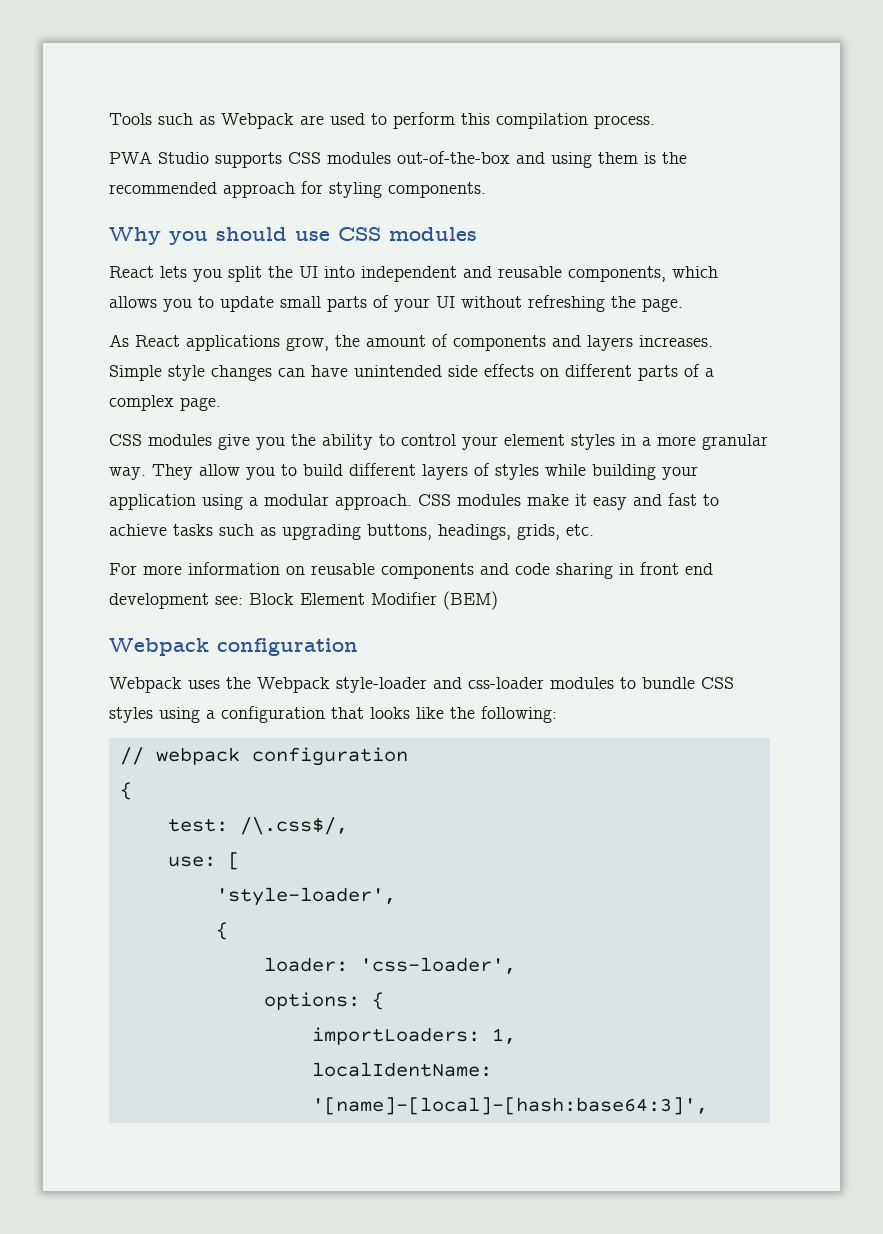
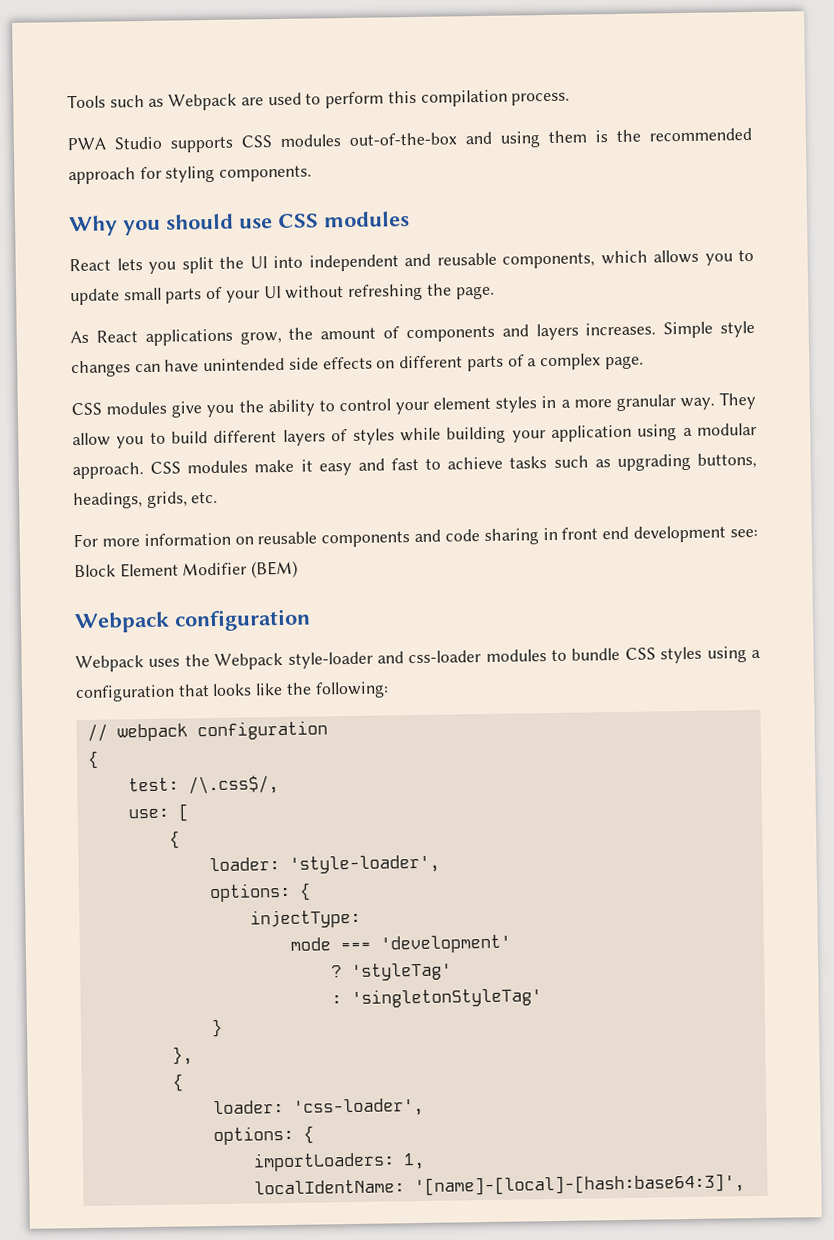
(240, 861) none -> [168,830,180,849] [208,857,280,872] { // loader:
(396, 896) none -> [208,882,311,903] [249,908,361,929] [289,934,511,954] [330,962,452,982] [330,987,542,1009] [210,1018,223,1038] [171,1046,193,1065] // options: { // injectType: // mode === 'development' // ? 'styleTag' // : 'singletonStyleTag' // } // },

